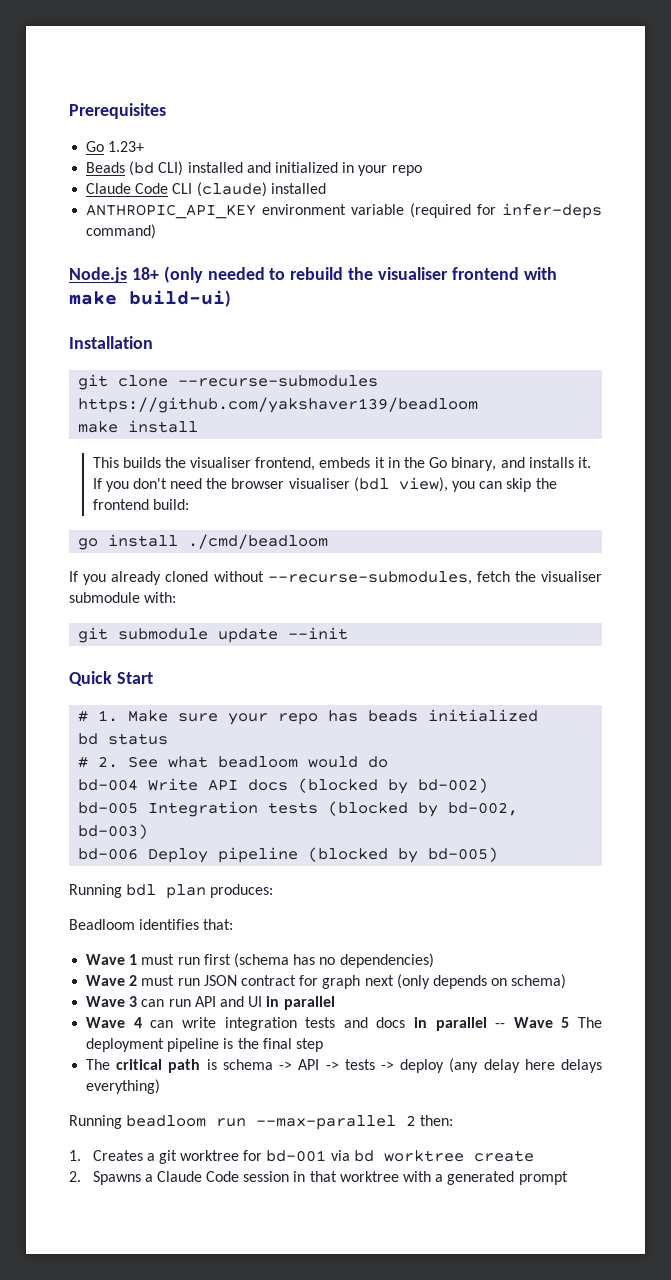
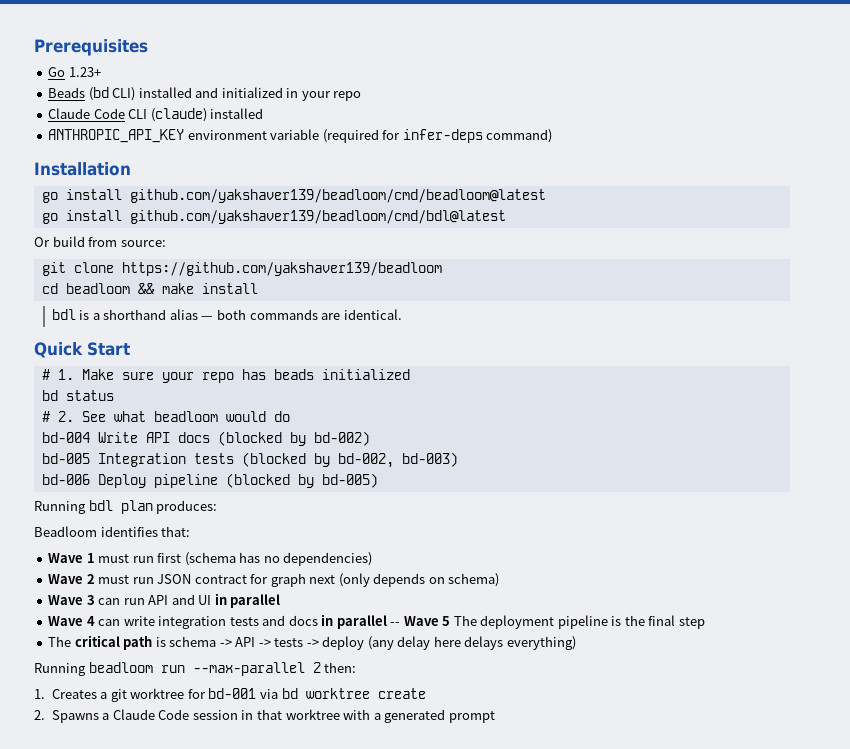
[69,266,557,283] [69,290,231,307] [69,336,153,349] Node.js 18+ (only needed to rebuild the visualiser frontend with make build-ui) // Installation -> [34,162,131,176] [41,189,546,203] [41,210,506,224] [34,236,166,247] Installation // go install github.com/yakshaver139/beadloom/cmd/beadloom@latest // go install github.com/yakshaver139/beadloom/cmd/bdl@latest // Or build from source:
[178,375,379,387] --recurse-submodules -> (114, 267) none
(479, 405) none -> [41,283,155,294] cd beadloom &&
[92,457,591,471] [92,477,557,492] [92,499,189,510] [78,534,329,550] [69,571,602,585] [69,592,177,603] [78,627,349,643] This builds the visualiser frontend, embeds it in the Go binary, and installs it. If you don't need the browser visualiser (bdl view), you can skip the frontend build: // go install ./cmd/beadloom // If you already cloned without --recurse-submodules, fetch the visualiser submodule with: // git submodule update --init -> [51,309,402,320] bdl is a shorthand alias — both commands are identical.

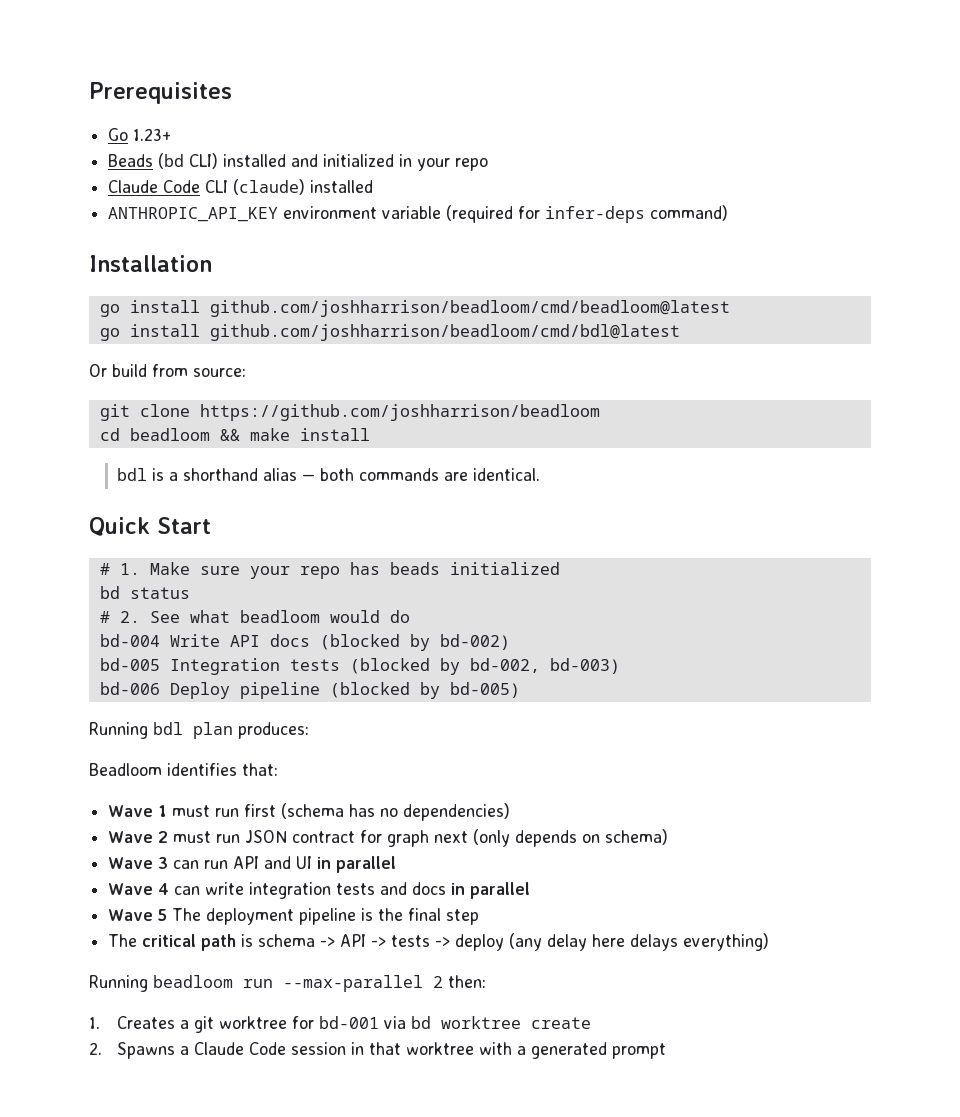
[129,189,546,203] [41,210,506,224] github.com/yakshaver139/beadloom/cmd/beadloom@latest // go install github.com/yakshaver139/beadloom/cmd/bdl@latest -> [209,300,730,317] [99,324,680,341] github.com/joshharrison/beadloom/cmd/beadloom@latest // go install github.com/joshharrison/beadloom/cmd/bdl@latest
[121,262,442,276] https://github.com/yakshaver139/beadloom -> [199,404,600,421] https://github.com/joshharrison/beadloom
[390,622,401,626] -- -> (531, 890) //

